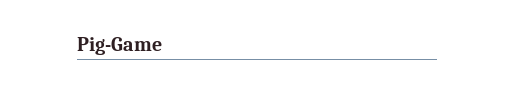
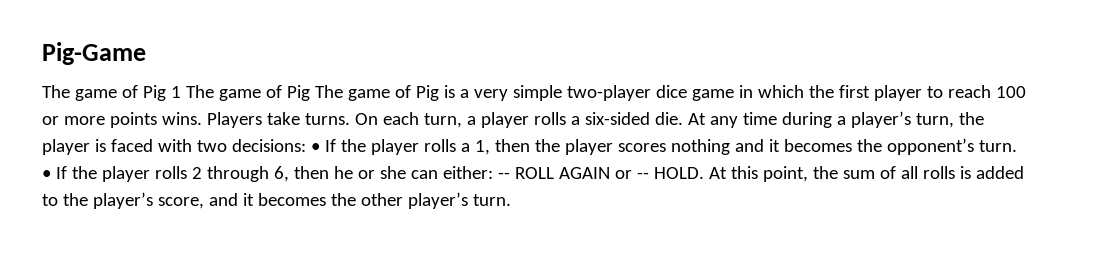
(162, 46) none -> [42,85,1026,101] [42,111,984,128] [42,138,1017,155] [42,166,1024,182] [42,192,511,209] // The game of Pig 1 The game of Pig The game of Pig is a very simple two-player dice game in which the first player to reach 100 or more points wins. Players take turns. On each turn, a player rolls a six-sided die. At any time during a player’s turn, the player is faced with two decisions: • If the player rolls a 1, then the player scores nothing and it becomes the opponent’s turn. • If the player rolls 2 through 6, then he or she can either: -- ROLL AGAIN or -- HOLD. At this point, the sum of all rolls is added to the player’s score, and it becomes the other player’s turn.

